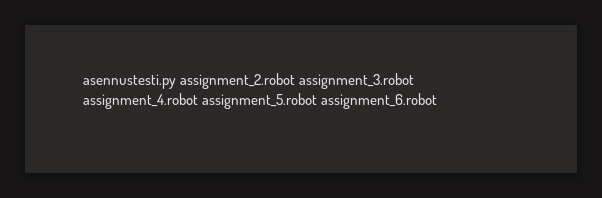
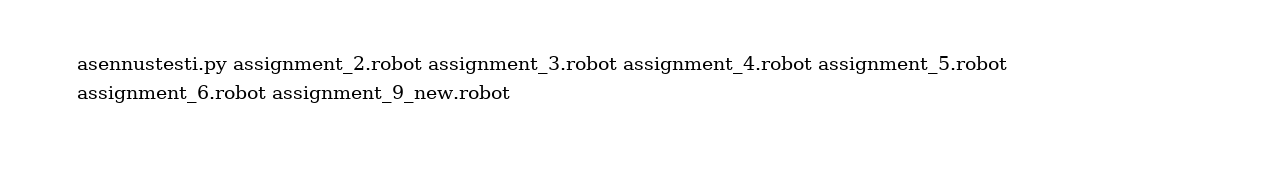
(438, 101) none -> [272,85,510,103] assignment_9_new.robot

